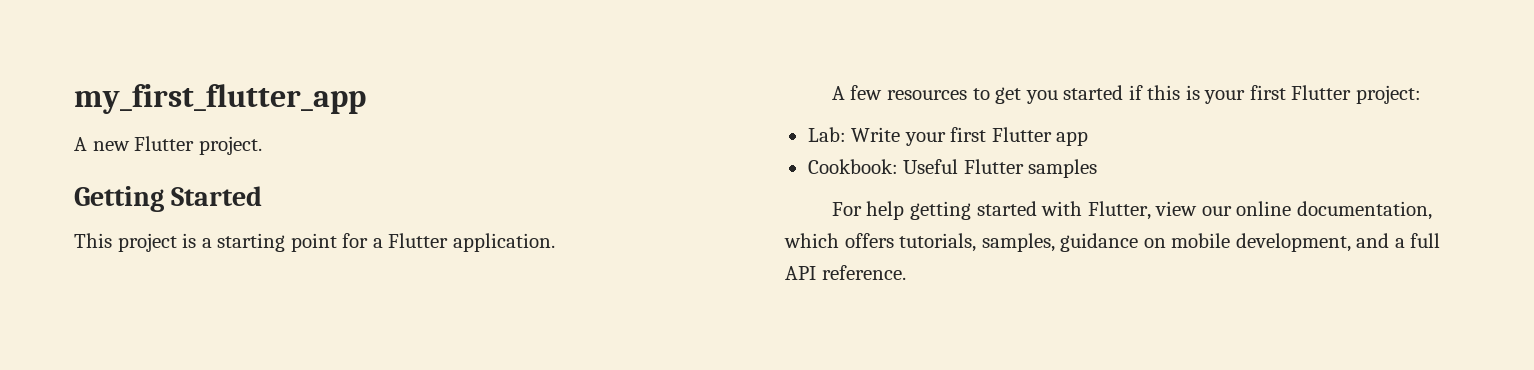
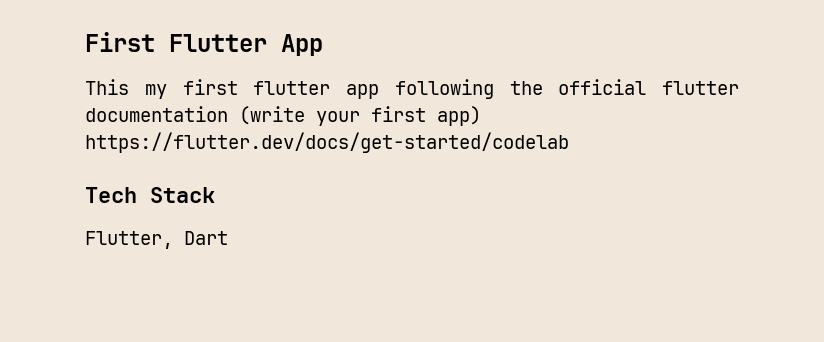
[74,84,366,114] [74,136,262,155] [74,186,263,212] [74,233,555,252] [831,85,1421,104] [807,127,1089,146] [807,159,1098,178] [831,201,1432,220] [784,233,1441,252] [785,265,906,280] my_first_flutter_app // A new Flutter project. // Getting Started // This project is a starting point for a Flutter application. // A few resources to get you started if this is your first Flutter project: // Lab: Write your first Flutter app // Cookbook: Useful Flutter samples // For help getting started with Flutter, view our online documentation, which offers tutorials, samples, guidance on mobile development, and a full API reference. -> [85,32,323,56] [85,79,739,99] [85,106,481,126] [85,132,569,153] [85,187,215,203] [85,231,228,249] First Flutter App // This my first flutter app following the official flutter documentation (write your first app) https://flutter.dev/docs/get-started/codelab // Tech Stack // Flutter, Dart

